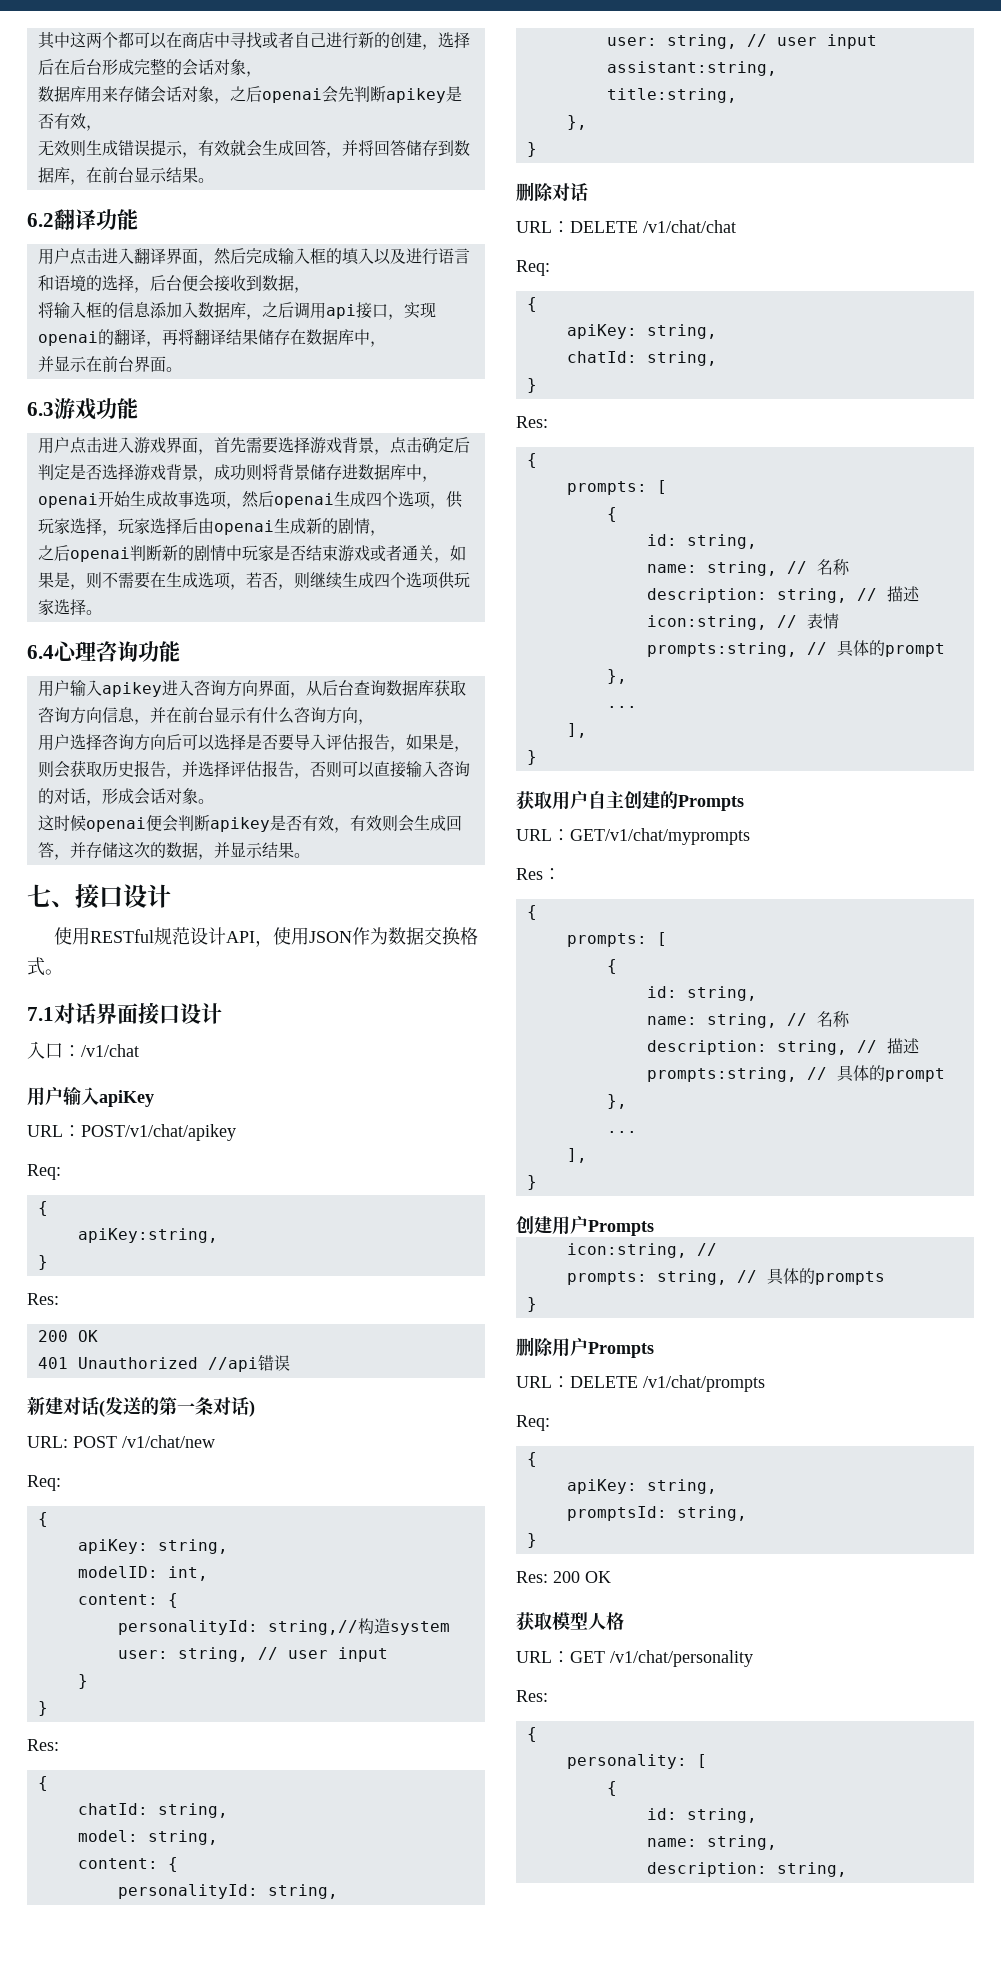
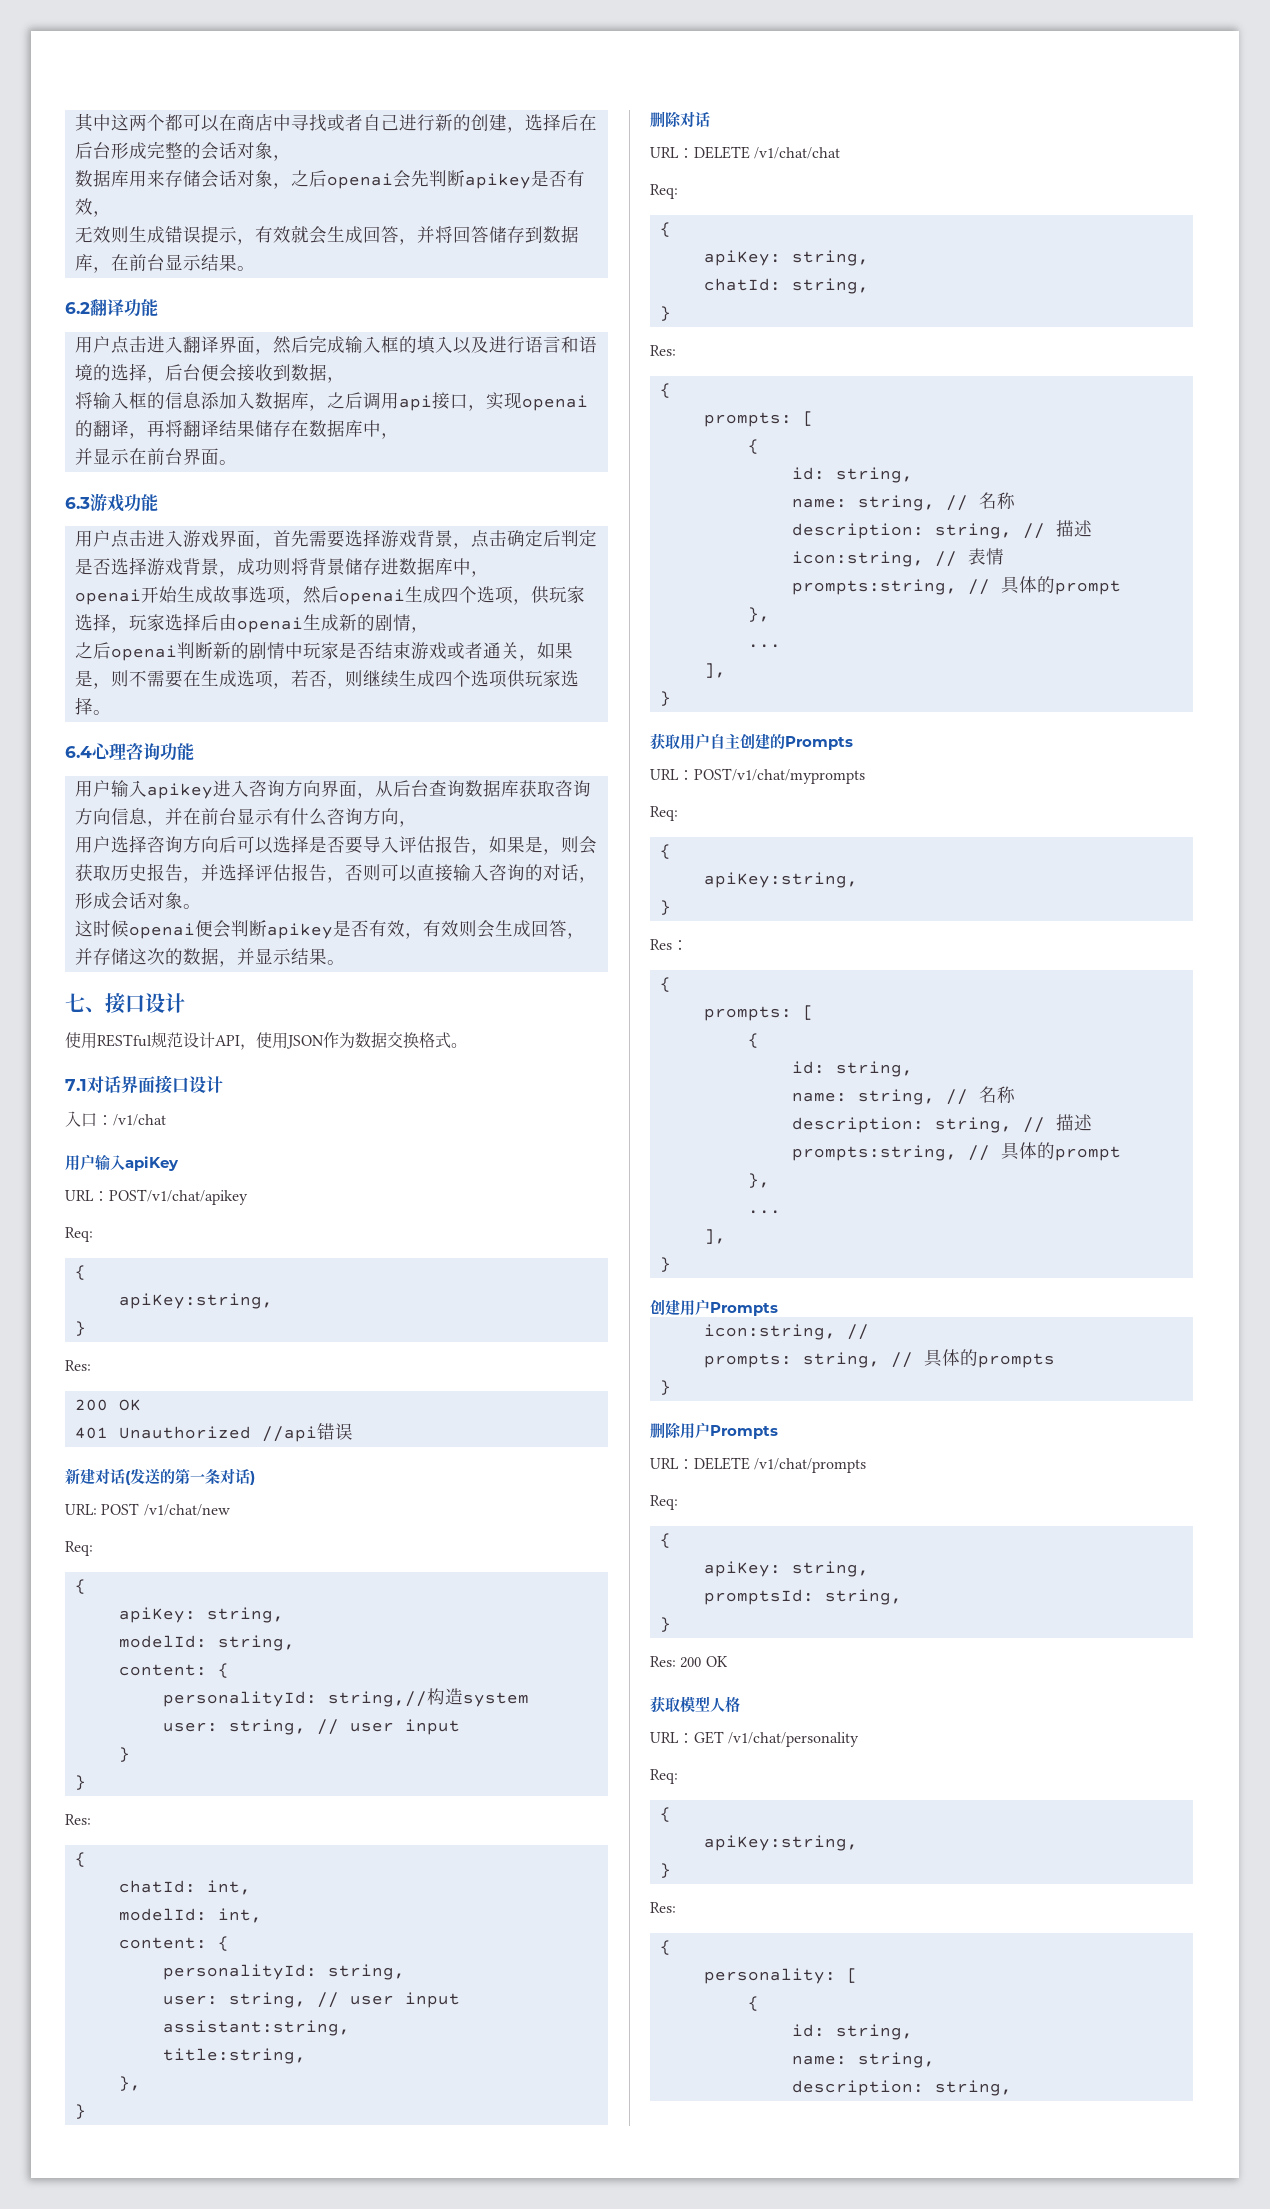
[77,1566,208,1581] modelID: int, -> [118,1635,295,1651] modelId: string,
[157,1803,228,1818] [77,1830,218,1845] string, // model: string, -> [206,1880,251,1895] [118,1908,262,1923] int, // modelId: int,
[570,828,750,845] GET/v1/chat/myprompts -> [694,768,865,784] [650,806,678,821] [659,844,671,859] [703,872,858,888] [659,900,671,915] POST/v1/chat/myprompts // Req: // { // apiKey:string, // }
(753, 1658) none -> [650,1769,678,1784] [659,1807,671,1822] [703,1835,858,1851] [659,1863,671,1878] // Req: // { // apiKey:string, // }

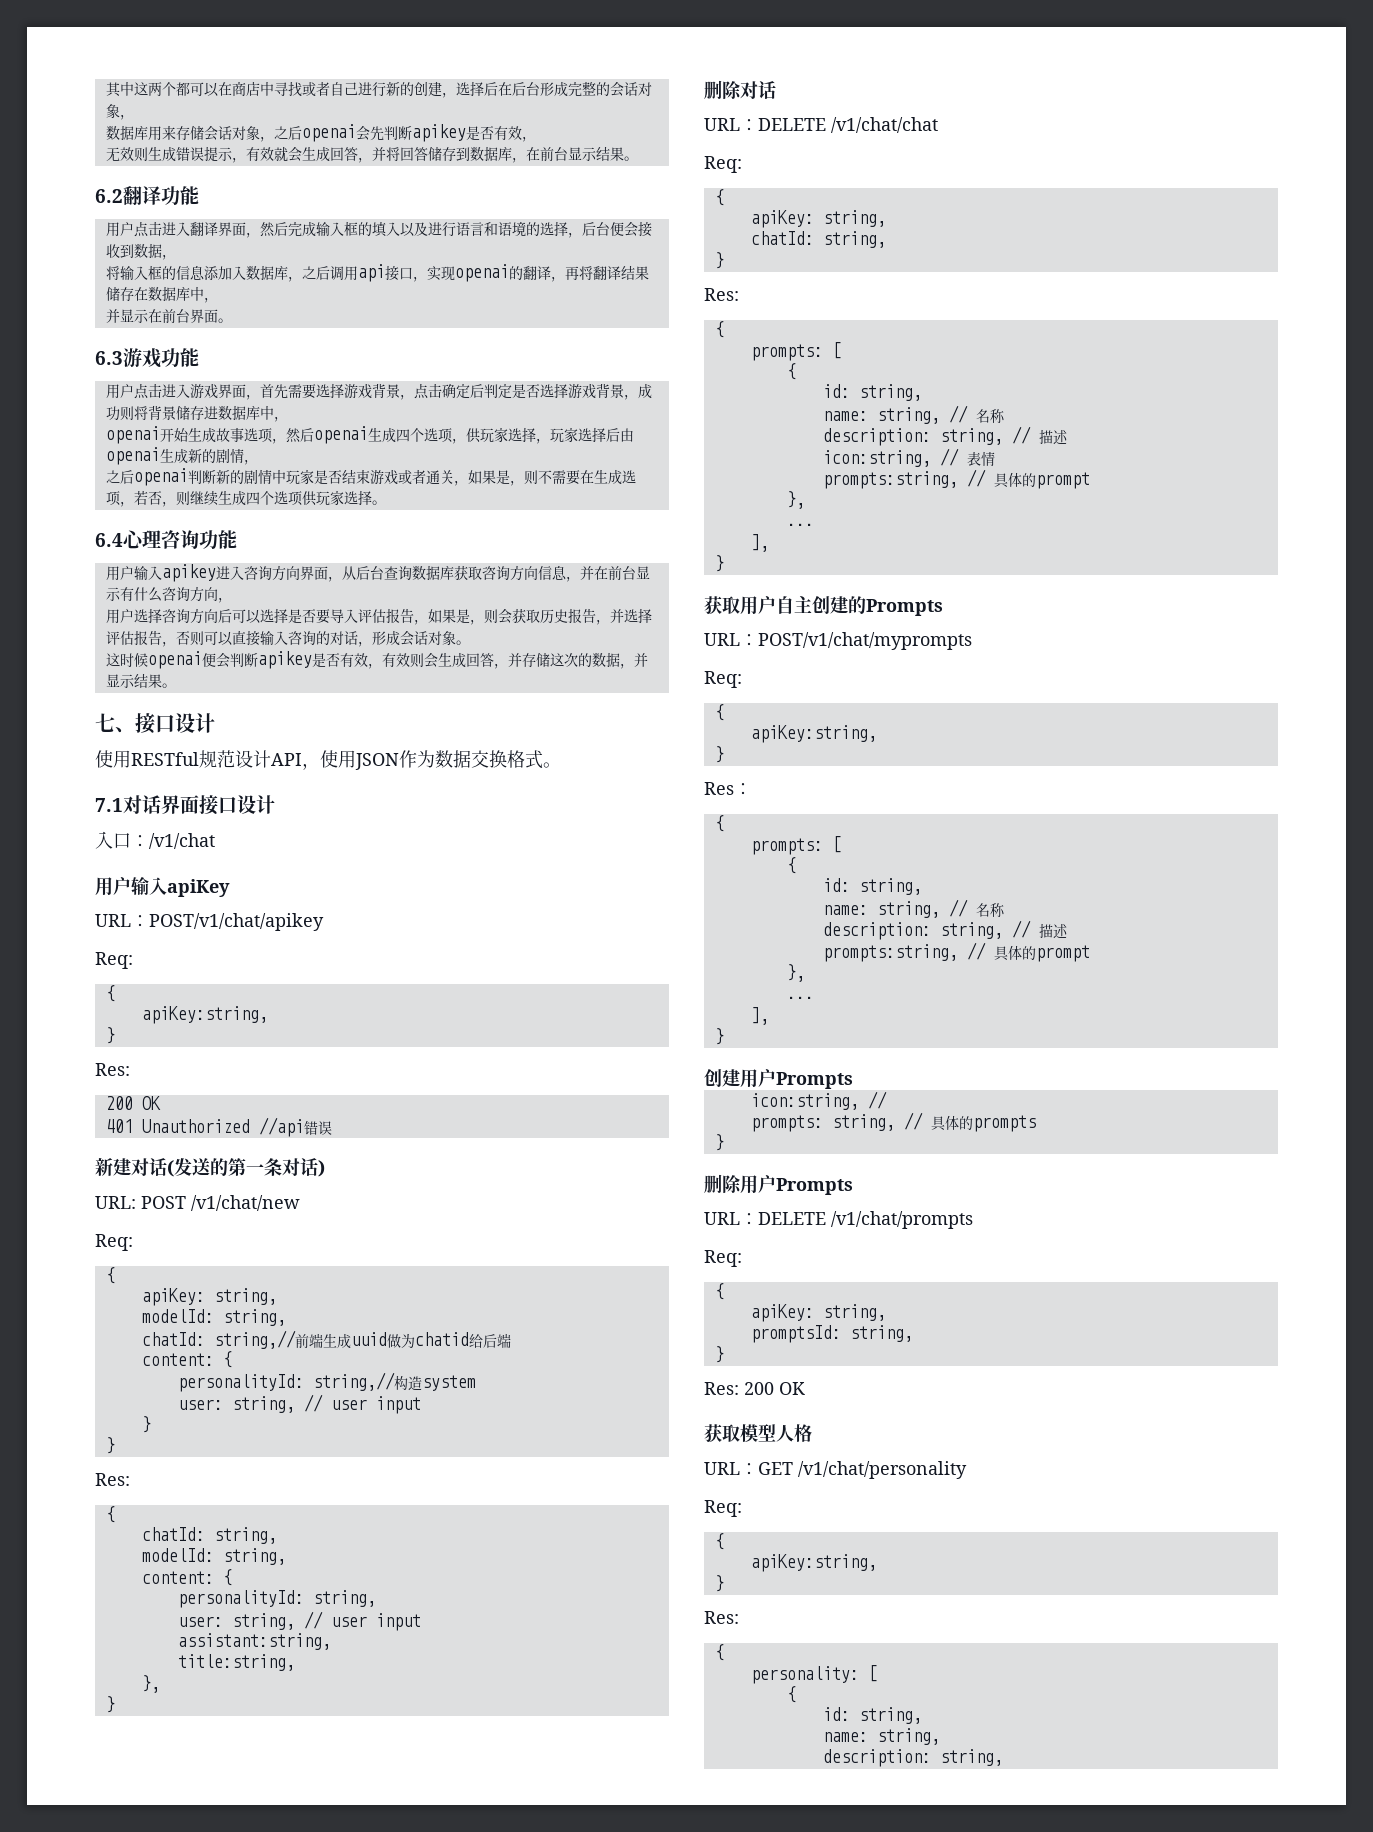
(295, 1643) none -> [141,1330,511,1349] // chatId: string,//前端生成uuid做为chatid给后端
[206,1880,251,1895] [118,1908,262,1923] int, // modelId: int, -> [213,1527,277,1544] [141,1548,286,1565] string, // modelId: string,

